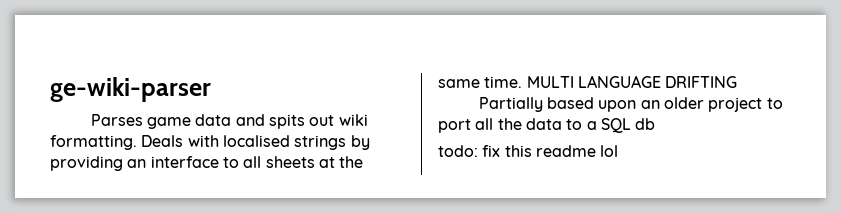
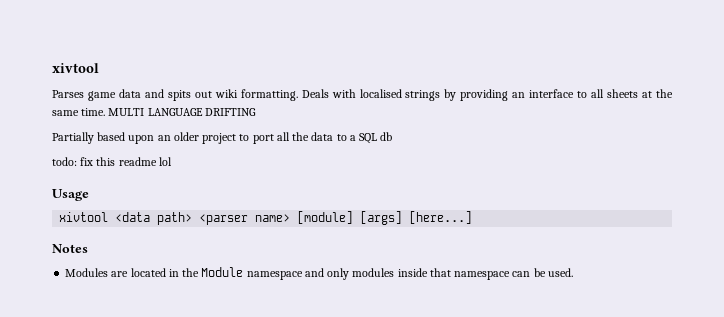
[50,77,211,102] ge-wiki-parser -> [52,63,99,73] xivtool
(619, 151) none -> [52,189,89,201] [59,211,473,225] [52,244,88,253] [65,267,573,280] // Usage // xivtool <data path> <parser name> [module] [args] [here...] // Notes // Modules are located in the Module namespace and only modules inside that namespace can be used.

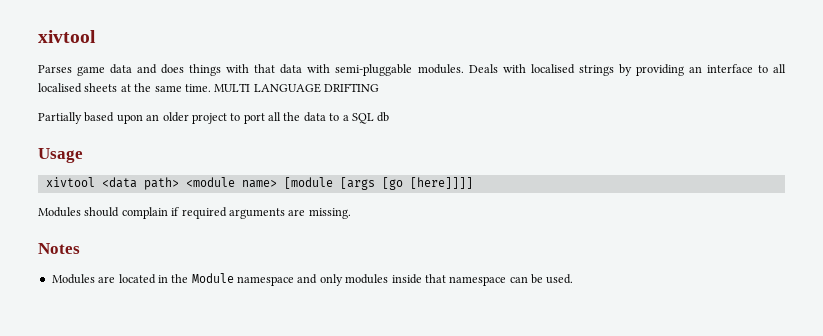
[167,89,298,101] spits out wiki formatting. -> [161,64,464,76] does things with that data with semi-pluggable modules.
(605, 93) none -> [38,83,82,93] localised
[52,157,172,166] // todo: fix this readme lol -> (390, 117) none
[199,211,473,225] <parser name> [module] [args] [here...] -> [185,177,473,190] [38,207,351,219] <module name> [module [args [go [here]]]] // Modules should complain if required arguments are missing.

